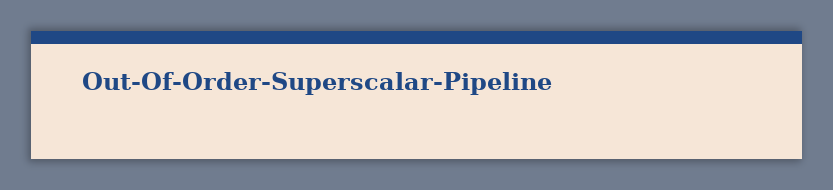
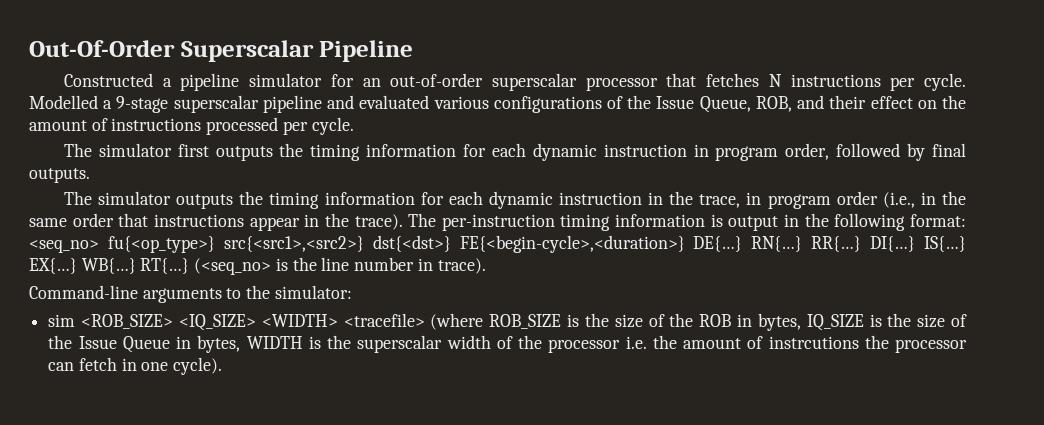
[82,72,552,95] Out-Of-Order-Superscalar-Pipeline -> [29,40,414,62] [63,73,967,91] [29,95,966,113] [29,117,354,135] [63,143,967,161] [29,168,90,183] [63,191,967,209] [29,213,966,231] [29,235,967,253] [29,257,486,275] [29,285,352,303] [48,313,967,331] [48,335,967,353] [48,357,223,375] Out-Of-Order Superscalar Pipeline // Constructed a pipeline simulator for an out-of-order superscalar processor that fetches N instructions per cycle. Modelled a 9-stage superscalar pipeline and evaluated various configurations of the Issue Queue, ROB, and their effect on the amount of instructions processed per cycle. // The simulator first outputs the timing information for each dynamic instruction in program order, followed by final outputs. // The simulator outputs the timing information for each dynamic instruction in the trace, in program order (i.e., in the same order that instructions appear in the trace). The per-instruction timing information is output in the following format: <seq_no> fu{<op_type>} src{<src1>,<src2>} dst{<dst>} FE{<begin-cycle>,<duration>} DE{…} RN{…} RR{…} DI{…} IS{…} EX{…} WB{…} RT{…} (<seq_no> is the line number in trace). // Command-line arguments to the simulator: // sim <ROB_SIZE> <IQ_SIZE> <WIDTH> <tracefile> (where ROB_SIZE is the size of the ROB in bytes, IQ_SIZE is the size of the Issue Queue in bytes, WIDTH is the superscalar width of the processor i.e. the amount of instrcutions the processor can fetch in one cycle).

